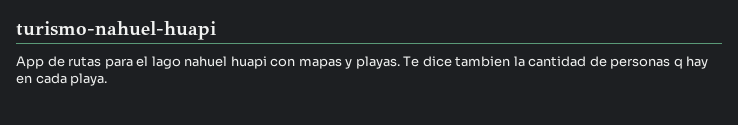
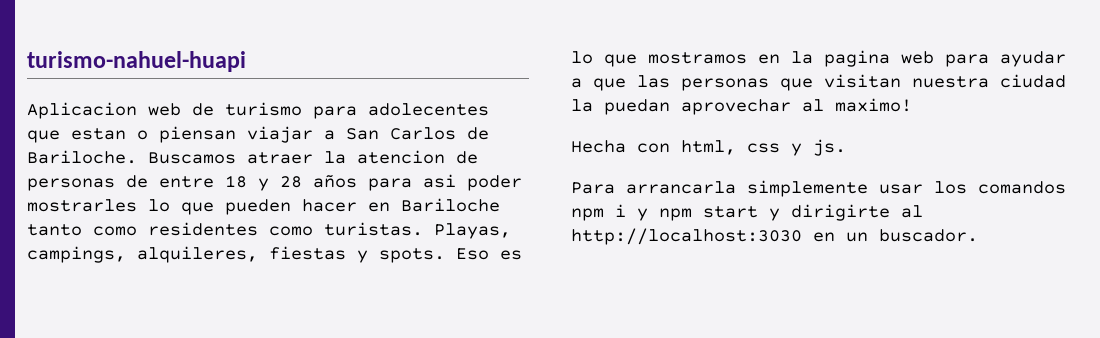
[16,56,709,69] [16,73,108,86] App de rutas para el lago nahuel huapi con mapas y playas. Te dice tambien la cantidad de personas q hay en cada playa. -> [27,102,489,119] [27,126,489,143] [27,150,478,164] [27,174,522,191] [27,198,500,215] [27,222,511,239] [27,246,522,263] [571,50,1066,67] [571,74,1066,91] [571,98,912,115] [571,139,846,156] [571,180,1066,197] [571,204,923,221] [571,228,978,245] Aplicacion web de turismo para adolecentes que estan o piensan viajar a San Carlos de Bariloche. Buscamos atraer la atencion de personas de entre 18 y 28 años para asi poder mostrarles lo que pueden hacer en Bariloche tanto como residentes como turistas. Playas, campings, alquileres, fiestas y spots. Eso es lo que mostramos en la pagina web para ayudar a que las personas que visitan nuestra ciudad la puedan aprovechar al maximo! // Hecha con html, css y js. // Para arrancarla simplemente usar los comandos npm i y npm start y dirigirte al http://localhost:3030 en un buscador.

